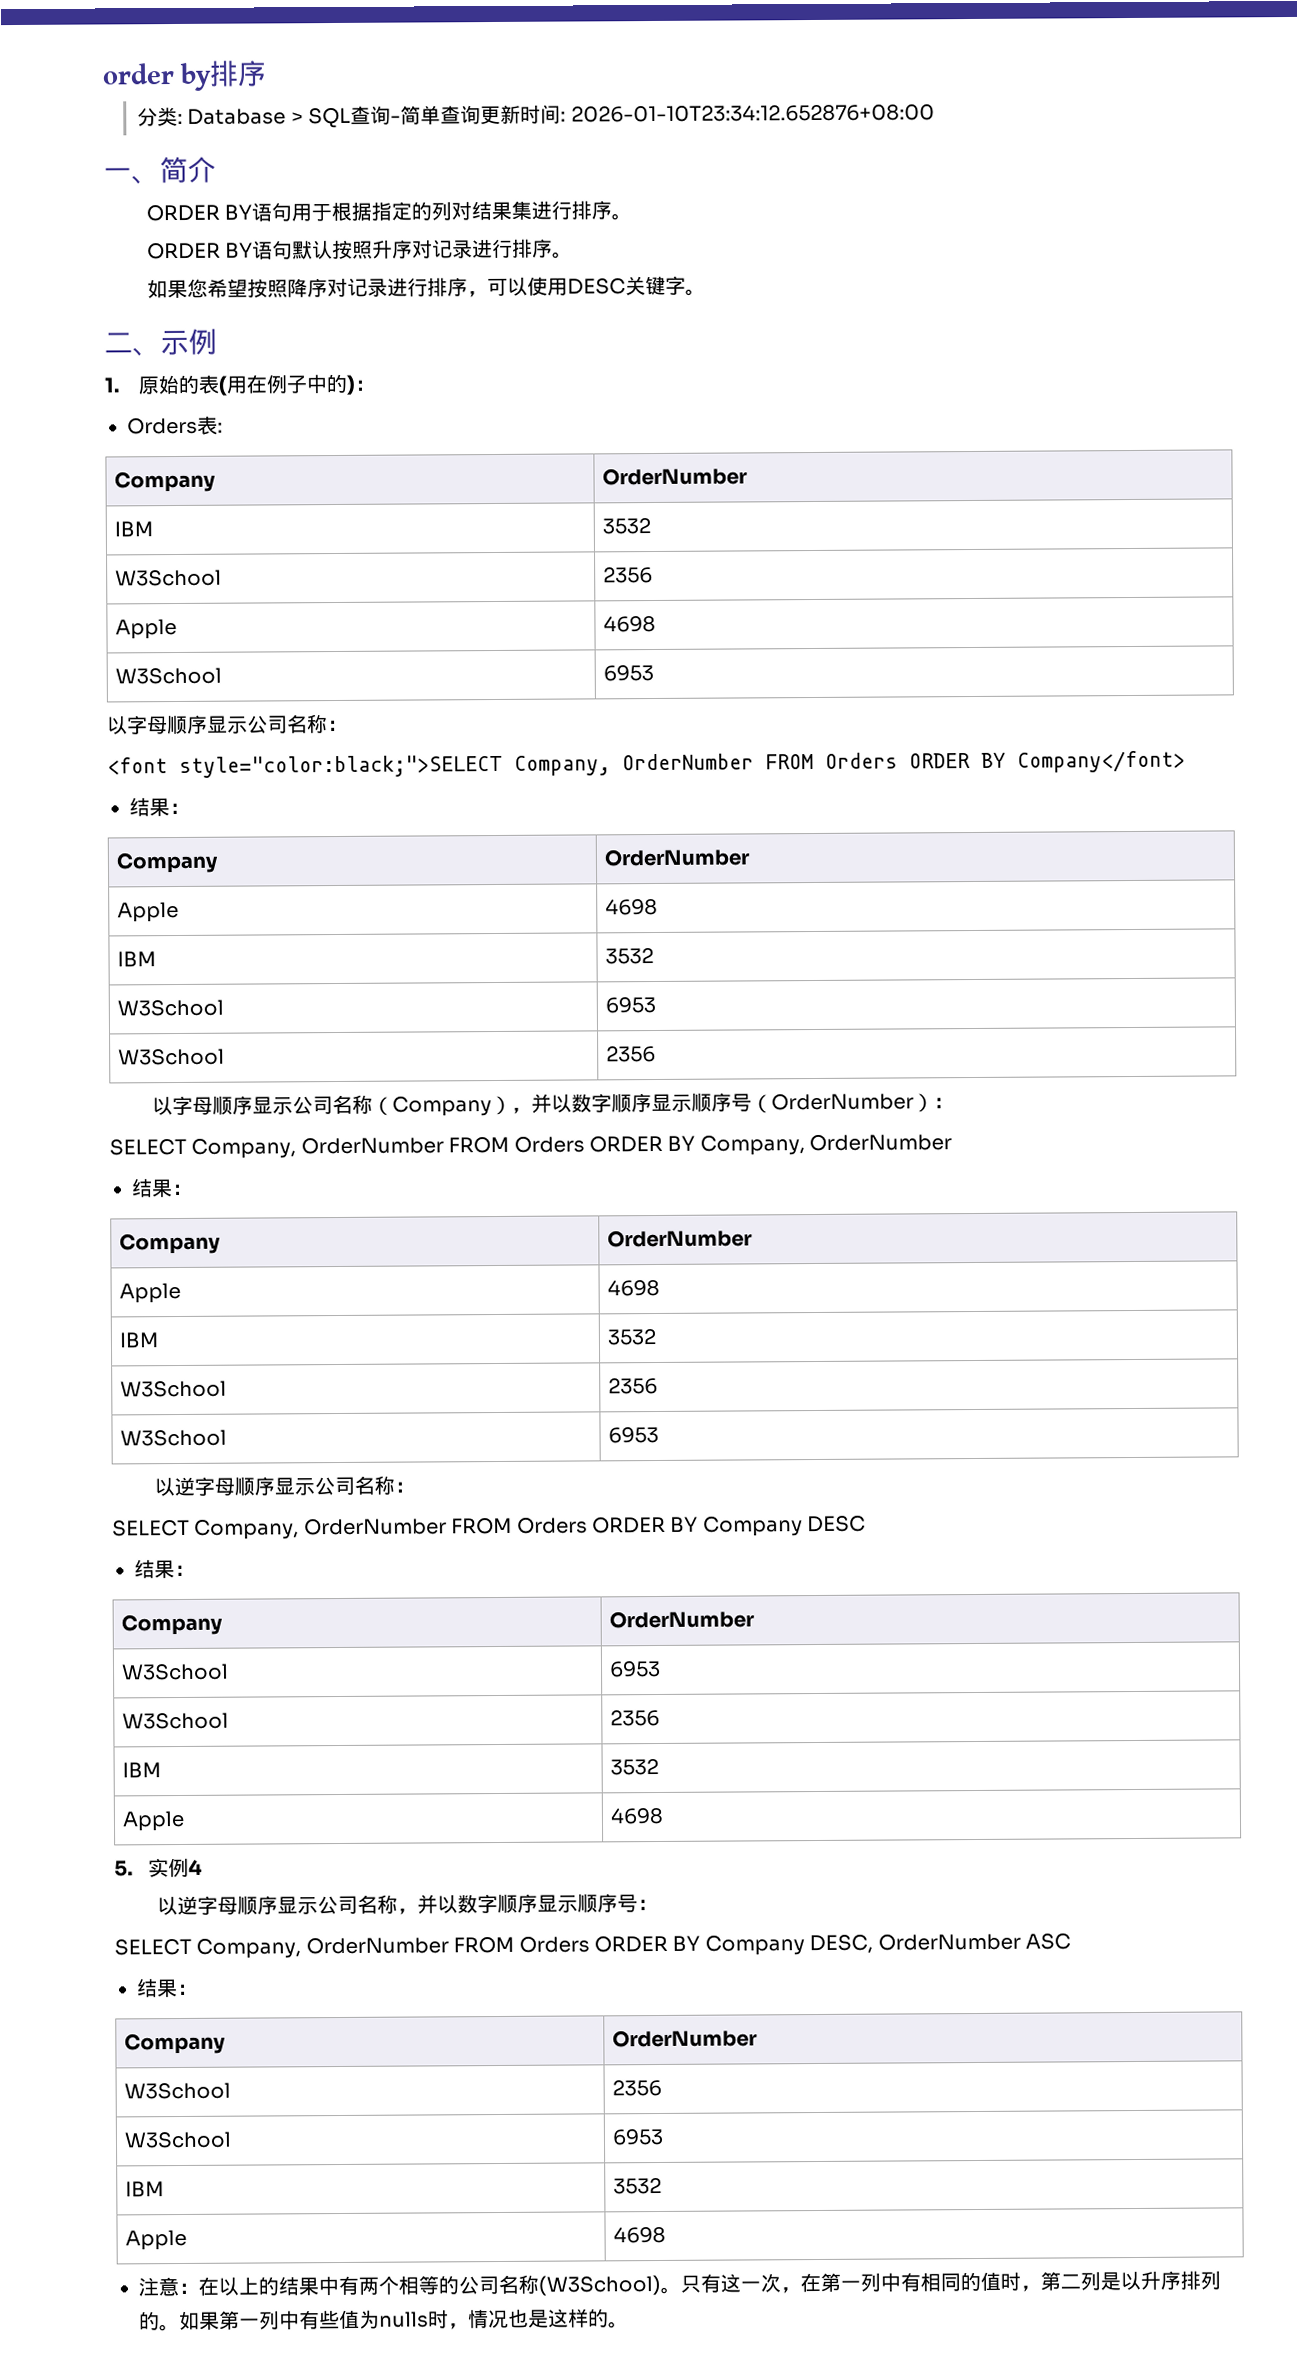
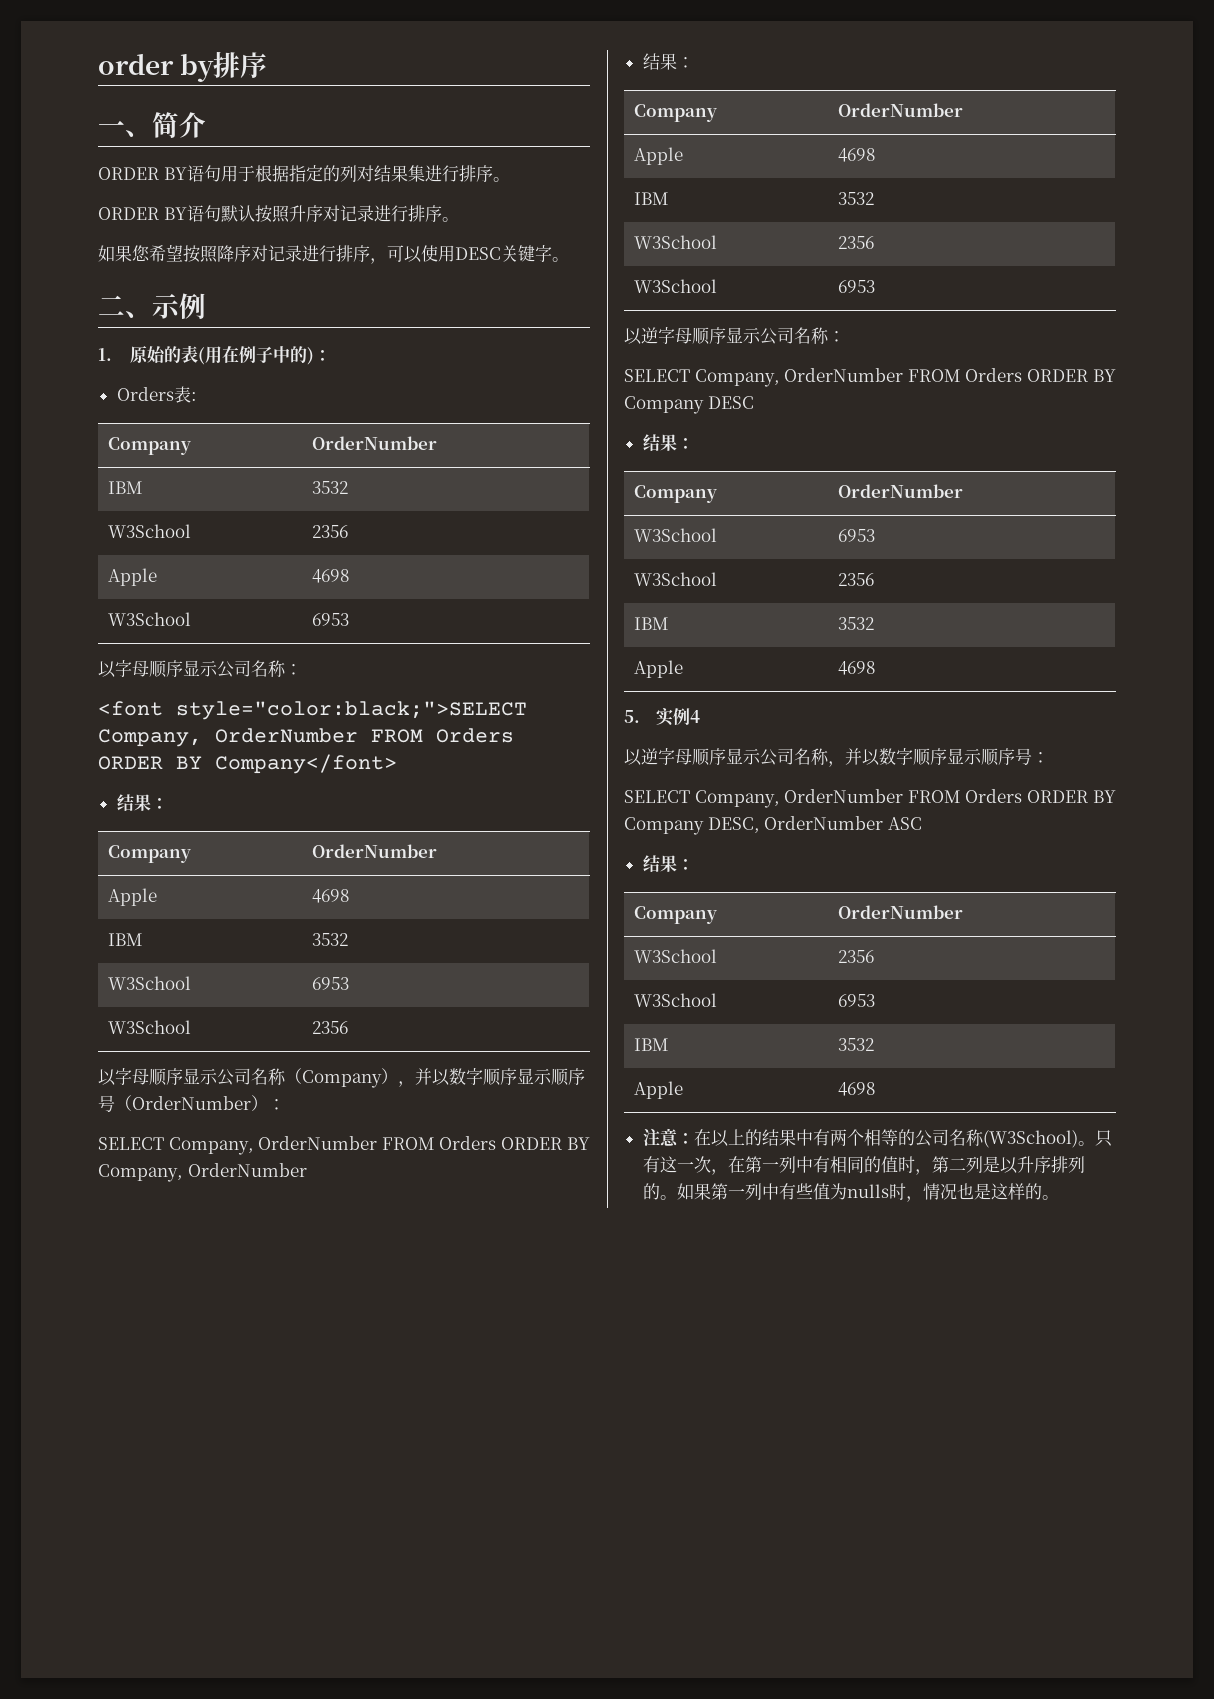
[136,104,935,129] // 分类: Database > SQL查询-简单查询更新时间: 2026-01-10T23:34:12.652876+08:00 -> (268, 65) none

